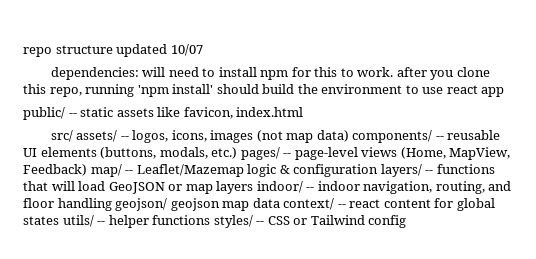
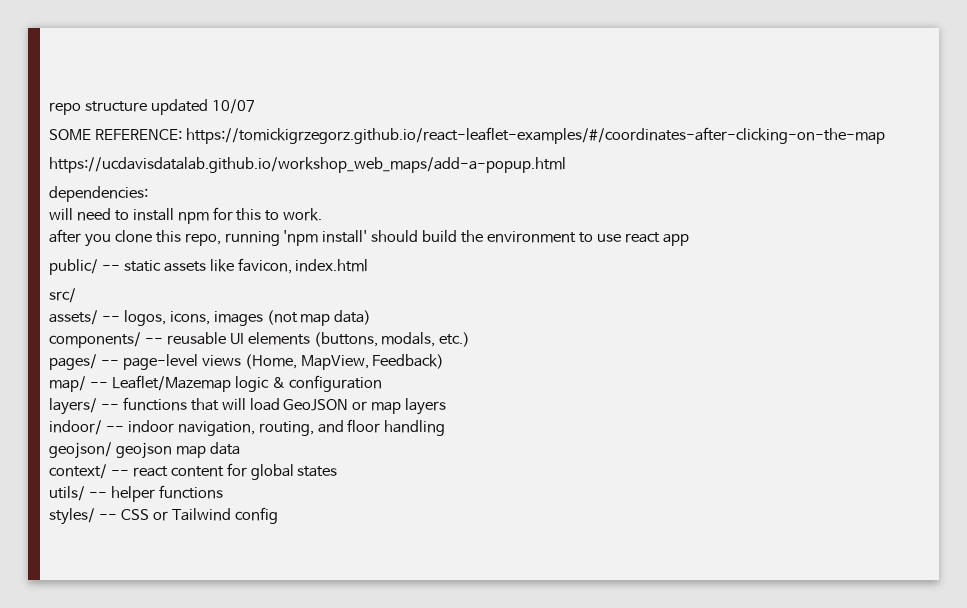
(203, 50) none -> [49,127,885,144] [49,157,566,173] // SOME REFERENCE: https://tomickigrzegorz.github.io/react-leaflet-examples/#/coordinates-after-clicking-on-the-map // https://ucdavisdatalab.github.io/workshop_web_maps/add-a-popup.html
(139, 73) none -> (148, 194) //
(394, 72) none -> (323, 214) //
(73, 136) none -> (76, 295) //
(349, 136) none -> (372, 317) //
(238, 153) none -> (471, 339) //
(87, 170) none -> (445, 361) //
(379, 170) none -> (382, 383) //
(254, 187) none -> (447, 406) //
(112, 204) none -> (446, 428) //
(280, 203) none -> (240, 448) //
(59, 220) none -> (338, 471) //
(211, 220) none -> (223, 492) //

